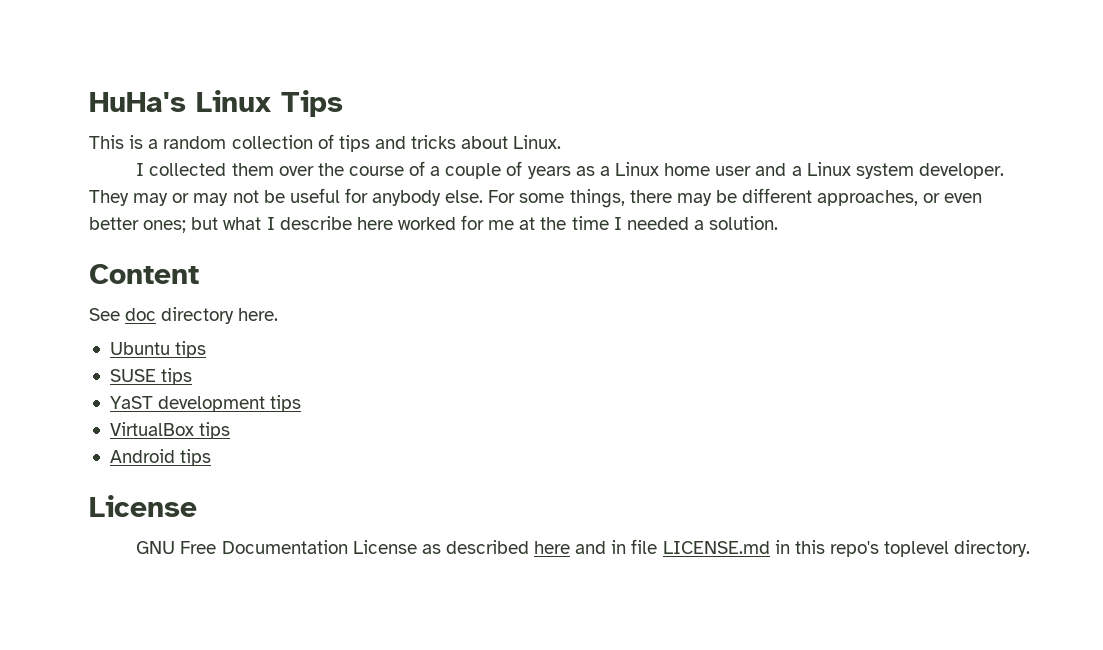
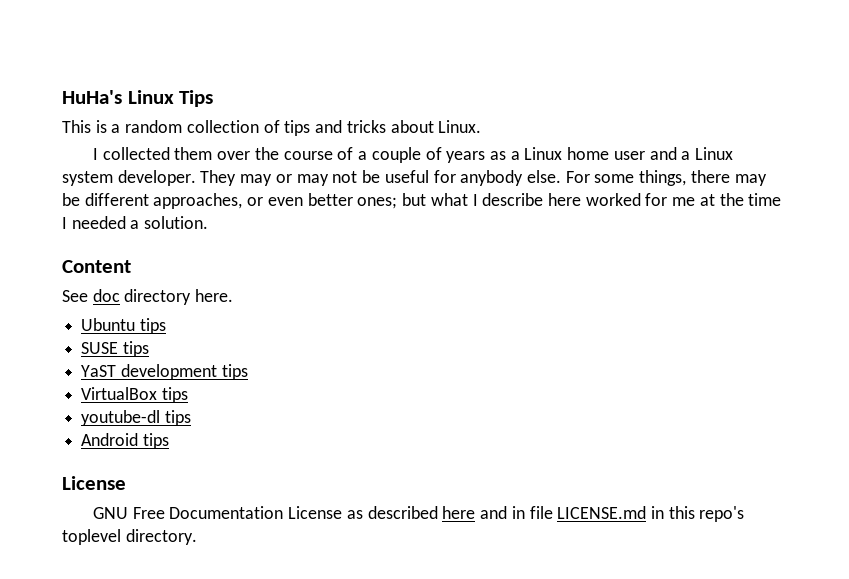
(231, 430) none -> [81,410,191,426] // youtube-dl tips

